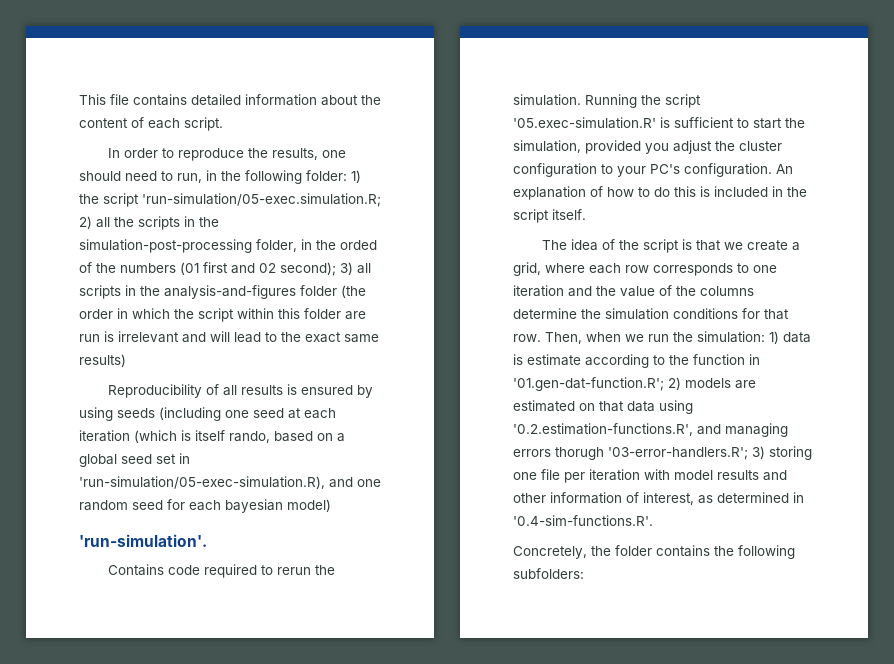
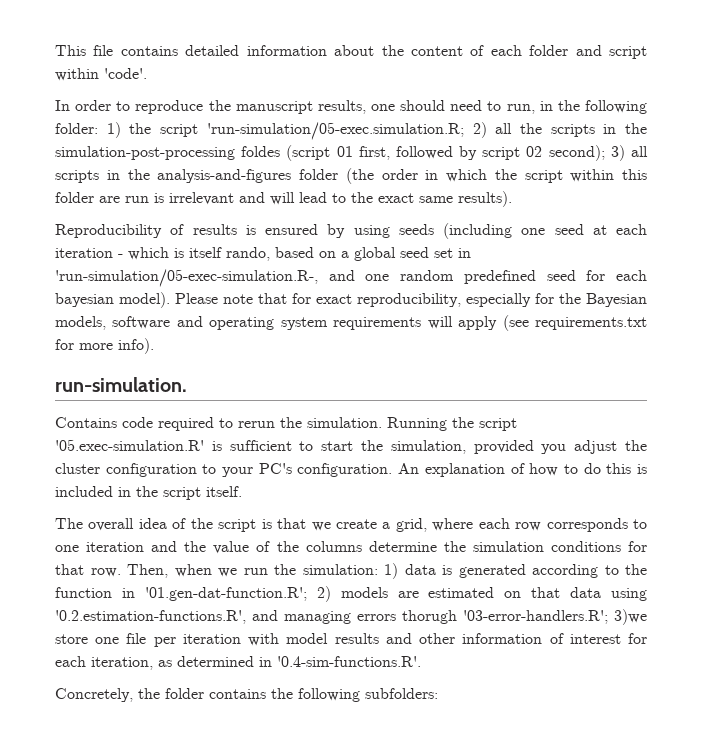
[184,117,223,131] script. -> [529,45,647,59] [55,68,147,81] folder and script within 'code'.
(268, 153) none -> [235,101,313,114] manuscript
[256,239,377,252] [79,262,255,275] folder, in the orded of the numbers (01 first and -> [241,145,521,161] foldes (script 01 first, followed by script
[79,354,126,367] results) -> [458,191,512,207] results).
[222,385,237,396] all -> (185, 229) none
[134,430,177,443] (which -> [118,247,169,260] - which
[79,476,325,489] 'run-simulation/05-exec-simulation.R), -> [55,269,318,287] 'run-simulation/05-exec-simulation.R-,
(128, 505) none -> [463,270,536,284] predefined
[287,499,331,512] [79,534,207,547] model) // 'run-simulation'. -> [119,292,647,308] [55,315,648,331] [55,338,154,354] [55,377,187,392] model). Please note that for exact reproducibility, especially for the Bayesian models, software and operating system requirements will apply (see requirements.txt for more info). // run-simulation.
(567, 245) none -> [88,518,135,531] overall
[527,354,581,366] estimate -> [458,564,526,578] generated
[752,446,812,460] 3) storing -> [614,609,647,625] [55,634,88,644] 3)we store
[643,492,694,505] interest, -> [569,633,647,644] [55,656,153,670] interest for each iteration,

